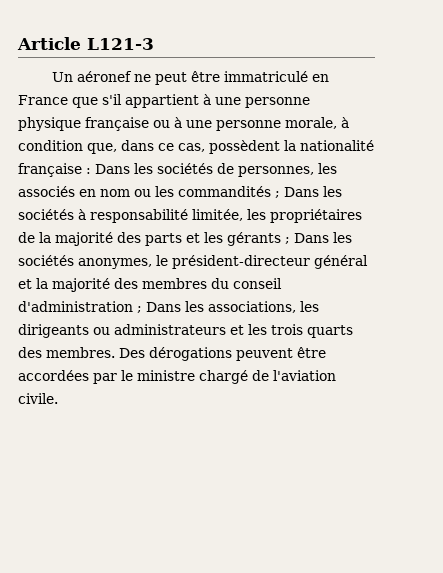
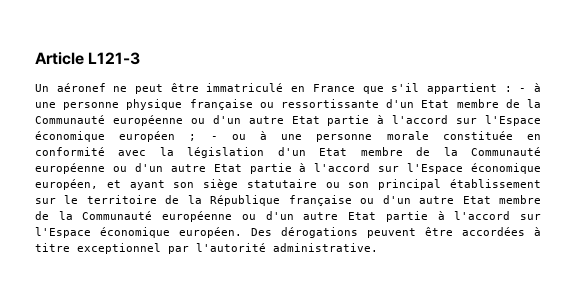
(199, 101) none -> [504,86,527,92] : -
[174,117,349,131] [18,140,374,154] [18,163,337,177] [18,186,342,198] [18,209,362,223] [18,232,352,246] [18,255,368,269] [18,278,282,292] [18,301,319,313] [18,324,353,338] [18,347,115,358] à une personne morale, à condition que, dans ce cas, possèdent la nationalité française : Dans les sociétés de personnes, les associés en nom ou les commandités ; Dans les sociétés à responsabilité limitée, les propriétaires de la majorité des parts et les gérants ; Dans les sociétés anonymes, le président-directeur général et la majorité des membres du conseil d'administration ; Dans les associations, les dirigeants ou administrateurs et les trois quarts des membres. -> [281,99,541,108] [35,115,541,126] [35,131,541,142] [35,147,542,158] [35,163,541,174] [35,179,541,190] [35,195,541,206] [35,211,542,222] [35,227,242,238] ressortissante d'un Etat membre de la Communauté européenne ou d'un autre Etat partie à l'accord sur l'Espace économique européen ; - ou à une personne morale constituée en conformité avec la législation d'un Etat membre de la Communauté européenne ou d'un autre Etat partie à l'accord sur l'Espace économique européen, et ayant son siège statutaire ou son principal établissement sur le territoire de la République française ou d'un autre Etat membre de la Communauté européenne ou d'un autre Etat partie à l'accord sur l'Espace économique européen.
[93,370,336,384] [18,393,58,404] par le ministre chargé de l'aviation civile. -> [534,227,541,236] [35,243,378,254] à titre exceptionnel par l'autorité administrative.

